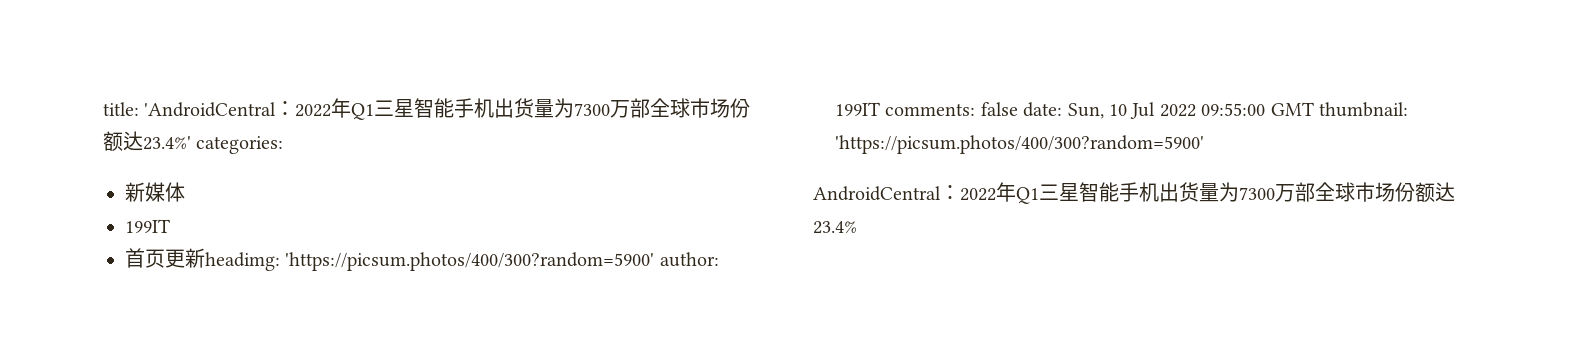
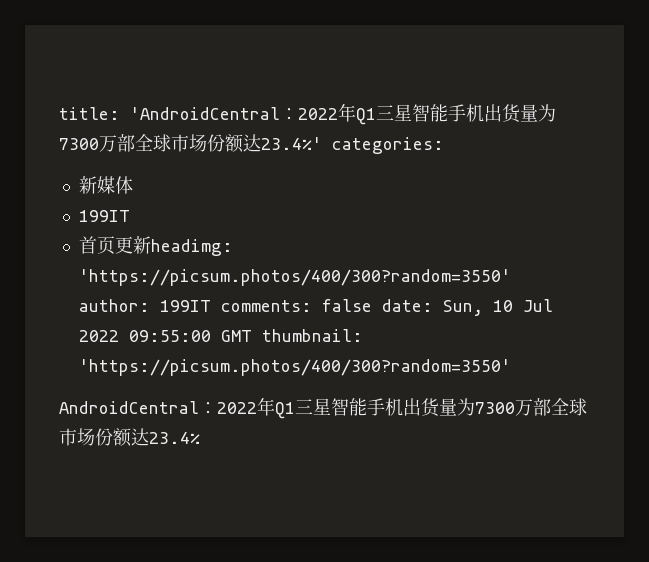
[285,252,655,271] 'https://picsum.photos/400/300?random=5900' -> [78,269,511,286] 'https://picsum.photos/400/300?random=3550'
[835,135,1204,154] 'https://picsum.photos/400/300?random=5900' -> [78,359,511,376] 'https://picsum.photos/400/300?random=3550'

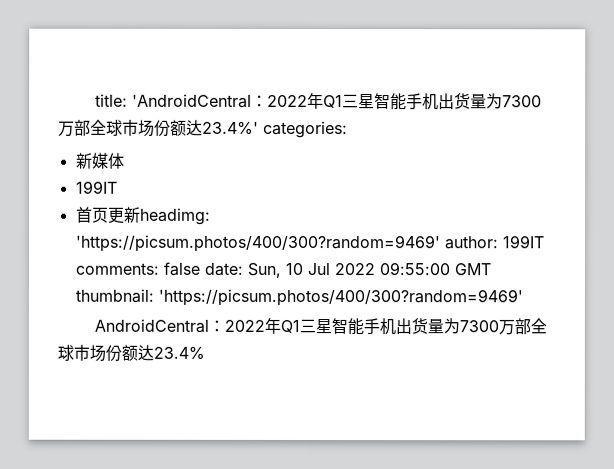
[78,269,511,286] 'https://picsum.photos/400/300?random=3550' -> [74,234,440,253] 'https://picsum.photos/400/300?random=9469'
[78,359,511,376] 'https://picsum.photos/400/300?random=3550' -> [157,288,523,307] 'https://picsum.photos/400/300?random=9469'

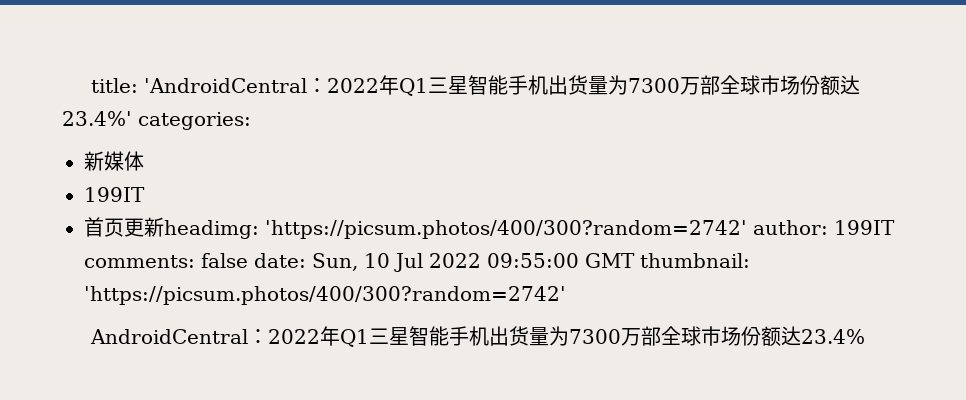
[74,234,440,253] 'https://picsum.photos/400/300?random=9469' -> [265,220,747,239] 'https://picsum.photos/400/300?random=2742'
[157,288,523,307] 'https://picsum.photos/400/300?random=9469' -> [84,286,566,305] 'https://picsum.photos/400/300?random=2742'

